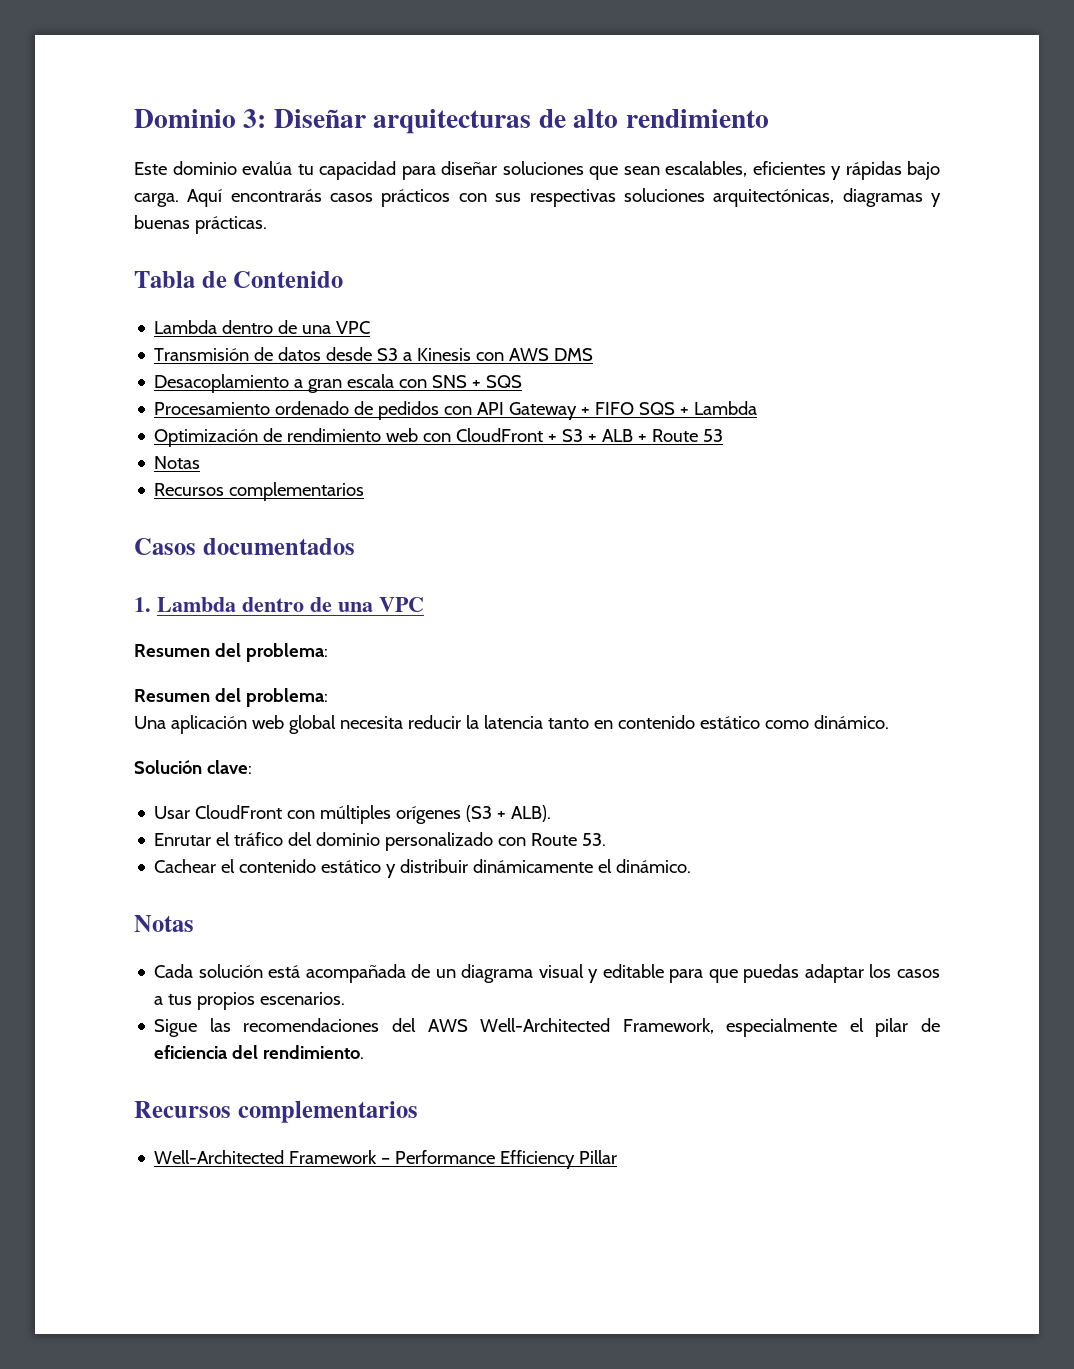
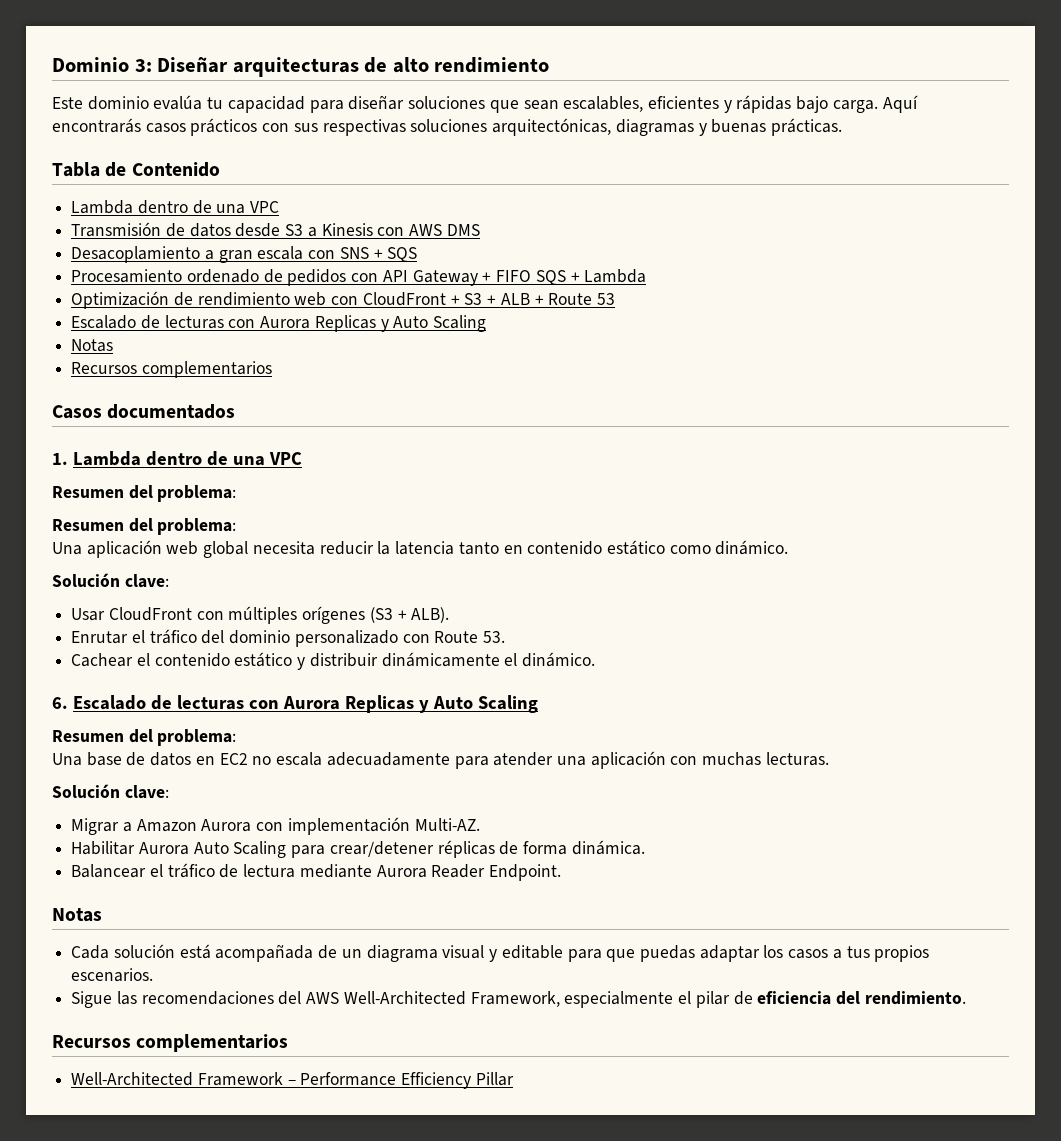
(724, 435) none -> [71,315,487,332] // Escalado de lecturas con Aurora Replicas y Auto Scaling
(692, 866) none -> [52,695,538,713] [52,729,237,746] [52,751,829,769] [52,784,169,799] [71,817,480,835] [71,840,645,858] [71,863,562,881] // 6. Escalado de lecturas con Aurora Replicas y Auto Scaling // Resumen del problema: // Una base de datos en EC2 no escala adecuadamente para atender una aplicación con muchas lecturas. // Solución clave: // Migrar a Amazon Aurora con implementación Multi-AZ. // Habilitar Aurora Auto Scaling para crear/detener réplicas de forma dinámica. // Balancear el tráfico de lectura mediante Aurora Reader Endpoint.

